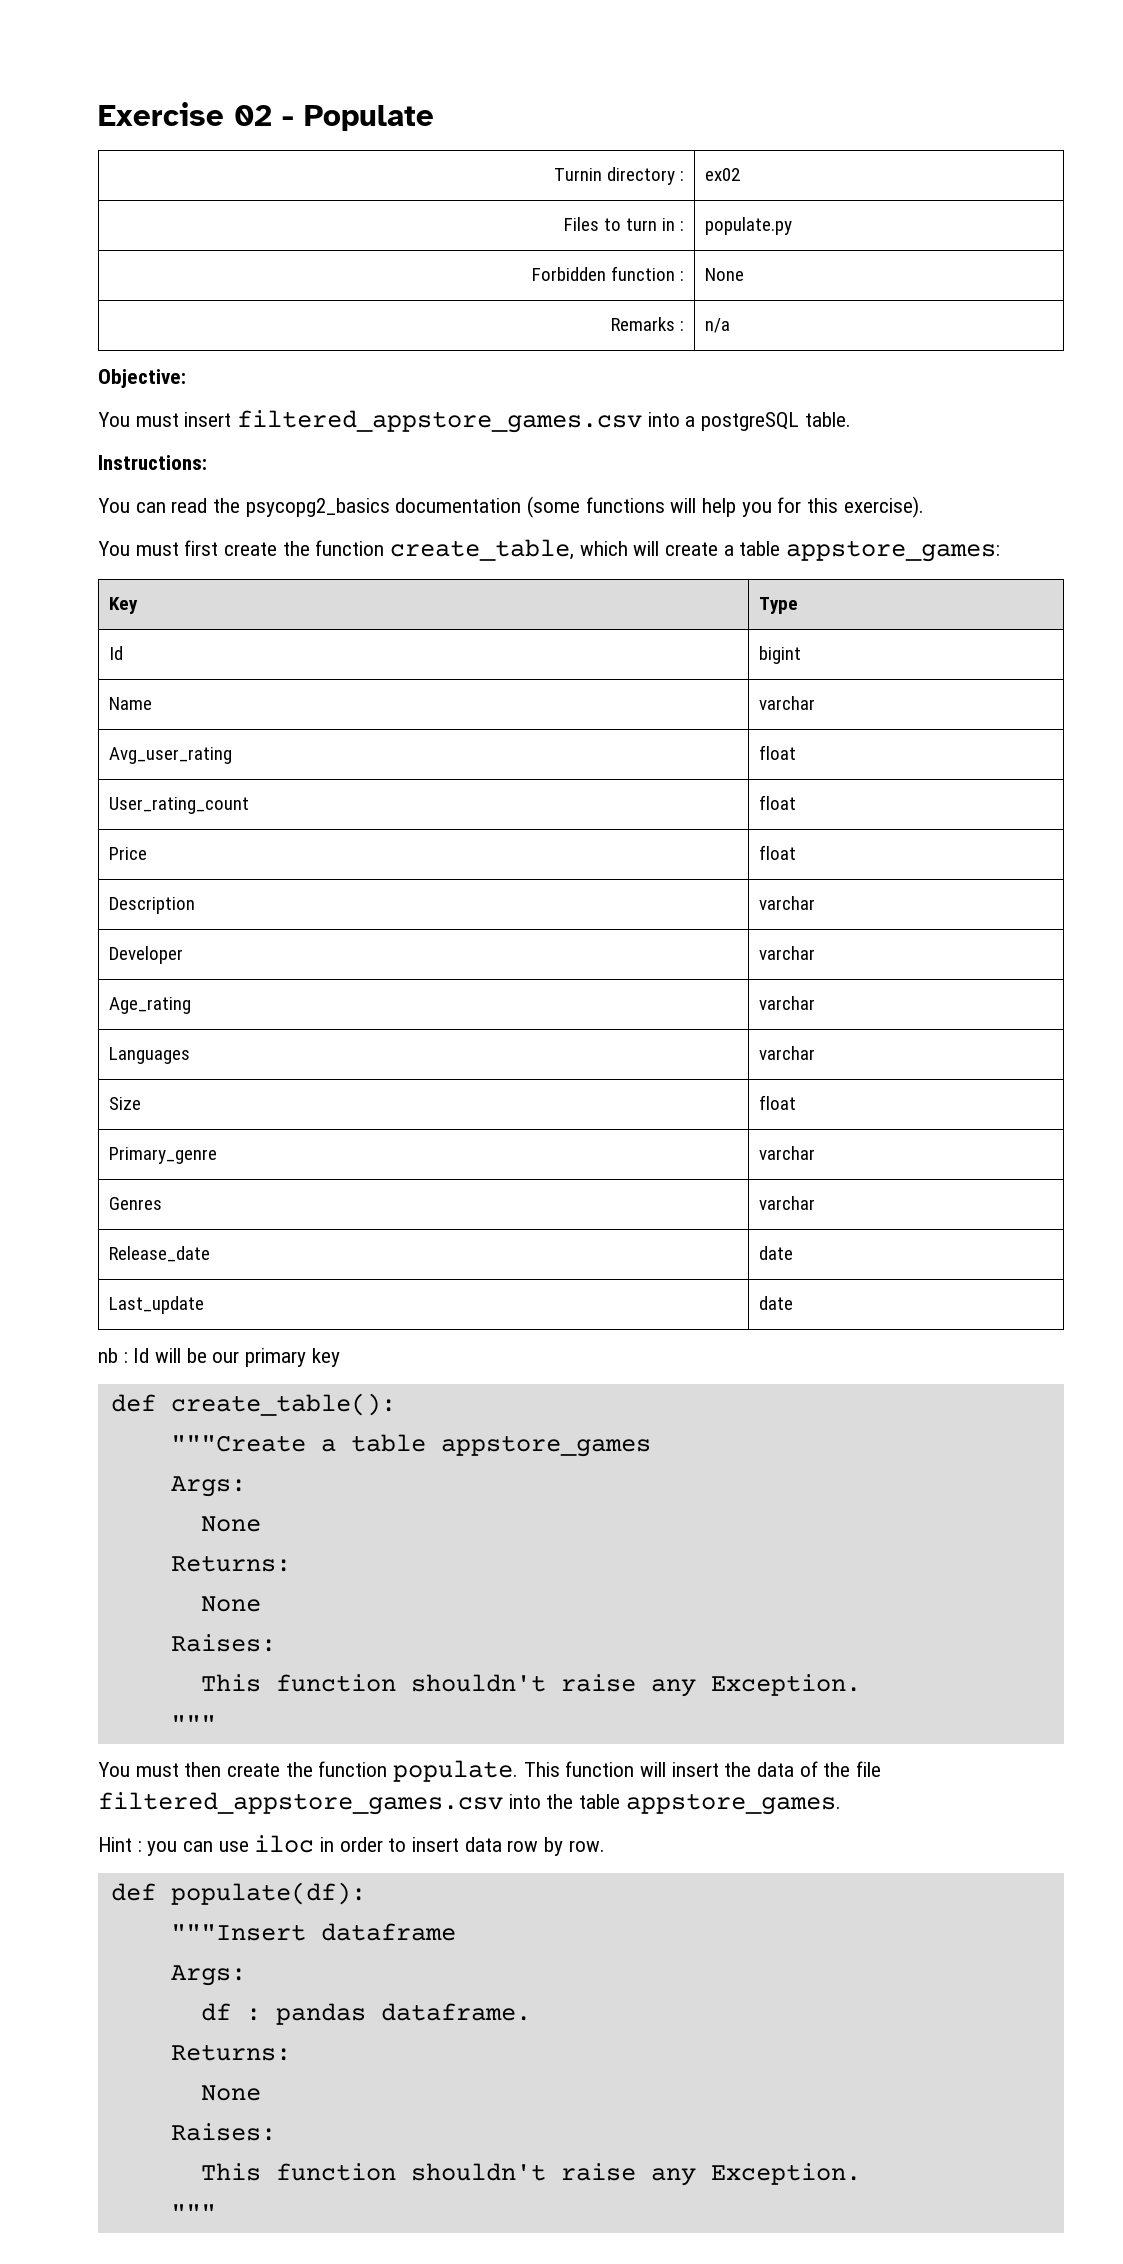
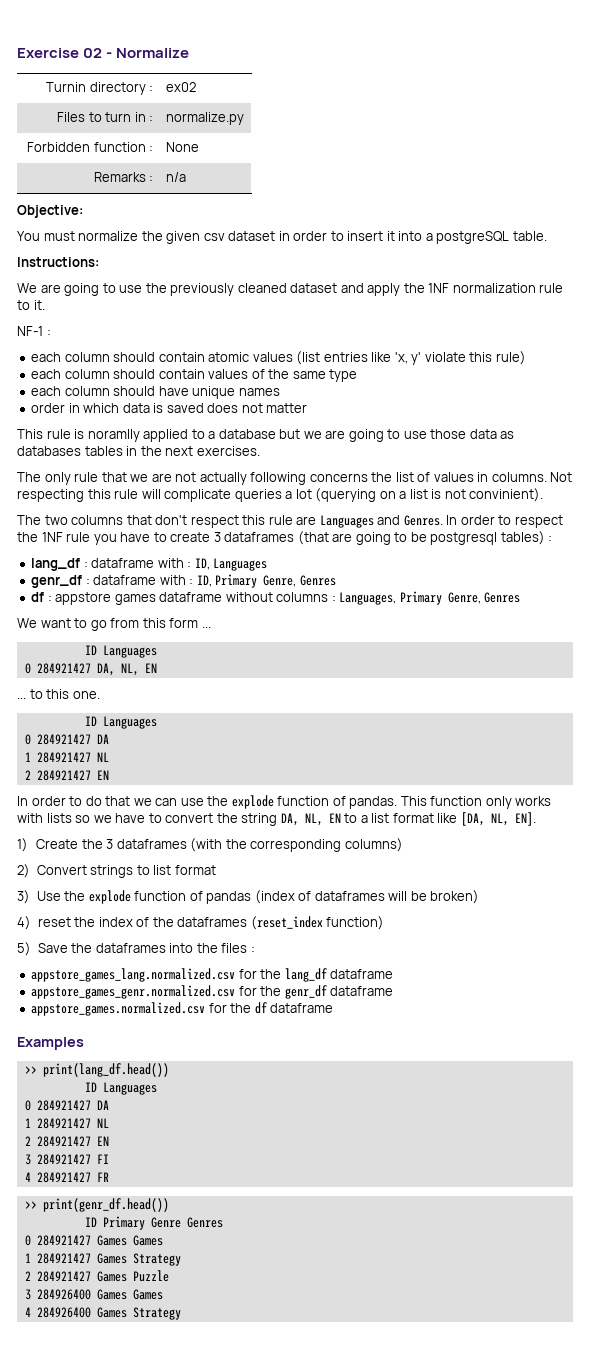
[304,105,434,131] Populate -> [116,48,190,58] Normalize
[704,217,792,235] populate.py -> [165,112,244,125] normalize.py
[184,410,643,433] insert filtered_appstore_games.csv -> [78,231,395,244] normalize the given csv dataset in order to insert it
[98,496,924,518] [98,539,1001,562] [108,597,138,614] [758,597,798,614] [108,646,123,660] [758,646,801,664] [108,697,152,710] [758,696,815,710] [108,747,232,764] [758,745,796,760] [108,797,249,814] [758,795,796,810] [108,847,147,860] [758,845,796,860] [108,897,195,914] [758,896,815,910] [108,946,183,964] [758,946,815,960] [108,997,191,1014] [758,996,815,1010] [108,1047,190,1064] [758,1046,815,1060] [108,1097,141,1110] [758,1095,796,1110] [108,1147,217,1164] [758,1146,815,1160] [108,1197,162,1210] [758,1196,815,1210] [108,1246,210,1262] [758,1246,793,1260] [108,1296,204,1314] [758,1296,793,1310] [98,1348,340,1367] [110,1393,396,1416] [170,1434,651,1457] [170,1476,246,1497] [200,1516,261,1532] [170,1555,291,1572] [200,1596,261,1612] [170,1634,276,1652] [200,1674,861,1697] [170,1715,216,1731] [98,1760,882,1782] [98,1792,841,1815] [98,1835,605,1856] [110,1882,366,1905] [170,1923,456,1941] [170,1965,246,1986] [200,2003,531,2025] [170,2044,291,2061] [200,2085,261,2101] [170,2123,276,2141] [200,2163,861,2186] [170,2204,216,2220] You can read the psycopg2_basics documentation (some functions will help you for this exercise). // You must first create the function create_table, which will create a table appstore_games: // Key | Type // Id | bigint // Name | varchar // Avg_user_rating | float // User_rating_count | float // Price | float // Description | varchar // Developer | varchar // Age_rating | varchar // Languages | varchar // Size | float // Primary_genre | varchar // Genres | varchar // Release_date | date // Last_update | date // nb : Id will be our primary key // def create_table(): // """Create a table appstore_games // Args: // None // Returns: // None // Raises: // This function shouldn't raise any Exception. // """ // You must then create the function populate. This function will insert the data of the file filtered_appstore_games.csv into the table appstore_games. // Hint : you can use iloc in order to insert data row by row. // def populate(df): // """Insert dataframe // Args: // df : pandas dataframe. // Returns: // None // Raises: // This function shouldn't raise any Exception. // """ -> [17,283,564,296] [17,300,45,310] [17,326,51,336] [31,351,526,365] [31,369,358,382] [31,386,280,399] [31,403,308,413] [17,429,515,442] [17,446,260,456] [17,472,573,485] [17,488,544,502] [17,515,563,528] [17,531,553,545] [31,558,268,571] [31,574,336,588] [31,591,521,605] [17,618,211,631] [84,645,157,658] [24,663,157,676] [17,689,100,699] [84,716,157,729] [24,734,109,745] [24,752,109,763] [24,770,109,781] [17,795,552,809] [17,812,536,826] [17,838,403,852] [17,864,216,878] [17,890,480,904] [17,916,385,930] [17,942,255,956] [31,968,394,982] [31,985,394,999] [31,1002,334,1016] [17,1037,84,1050] [24,1063,169,1077] [84,1082,157,1095] [24,1100,109,1111] [24,1118,109,1129] [24,1136,109,1147] [24,1154,109,1165] [24,1172,109,1183] [24,1198,169,1212] [84,1216,223,1230] [24,1235,163,1246] [24,1253,181,1266] [24,1270,169,1282] [24,1289,163,1300] [24,1307,181,1320] We are going to use the previously cleaned dataset and apply the 1NF normalization rule to it. // NF-1 : // each column should contain atomic values (list entries like 'x, y' violate this rule) // each column should contain values of the same type // each column should have unique names // order in which data is saved does not matter // This rule is noramlly applied to a database but we are going to use those data as databases tables in the next exercises. // The only rule that we are not actually following concerns the list of values in columns. Not respecting this rule will complicate queries a lot (querying on a list is not convinient). // The two columns that don't respect this rule are Languages and Genres. In order to respect the 1NF rule you have to create 3 dataframes (that are going to be postgresql tables) : // lang_df : dataframe with : ID, Languages // genr_df : dataframe with : ID, Primary Genre, Genres // df : appstore games dataframe without columns : Languages, Primary Genre, Genres // We want to go from this form ... // ID Languages // 0 284921427 DA, NL, EN // ... to this one. // ID Languages // 0 284921427 DA // 1 284921427 NL // 2 284921427 EN // In order to do that we can use the explode function of pandas. This function only works with lists so we have to convert the string DA, NL, EN to a list format like [DA, NL, EN]. // 1) Create the 3 dataframes (with the corresponding columns) // 2) Convert strings to list format // 3) Use the explode function of pandas (index of dataframes will be broken) // 4) reset the index of the dataframes (reset_index function) // 5) Save the dataframes into the files : // appstore_games_lang.normalized.csv for the lang_df dataframe // appstore_games_genr.normalized.csv for the genr_df dataframe // appstore_games.normalized.csv for the df dataframe // Examples // >> print(lang_df.head()) // ID Languages // 0 284921427 DA // 1 284921427 NL // 2 284921427 EN // 3 284921427 FI // 4 284921427 FR // >> print(genr_df.head()) // ID Primary Genre Genres // 0 284921427 Games Games // 1 284921427 Games Strategy // 2 284921427 Games Puzzle // 3 284926400 Games Games // 4 284926400 Games Strategy

